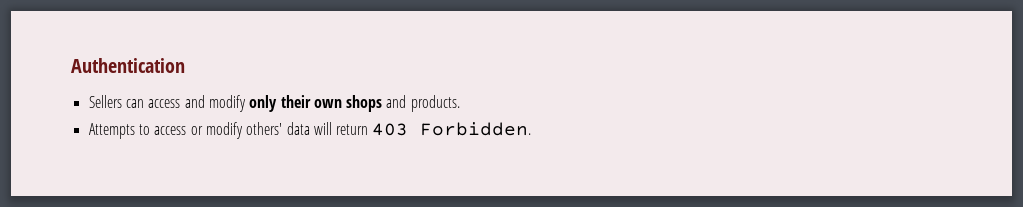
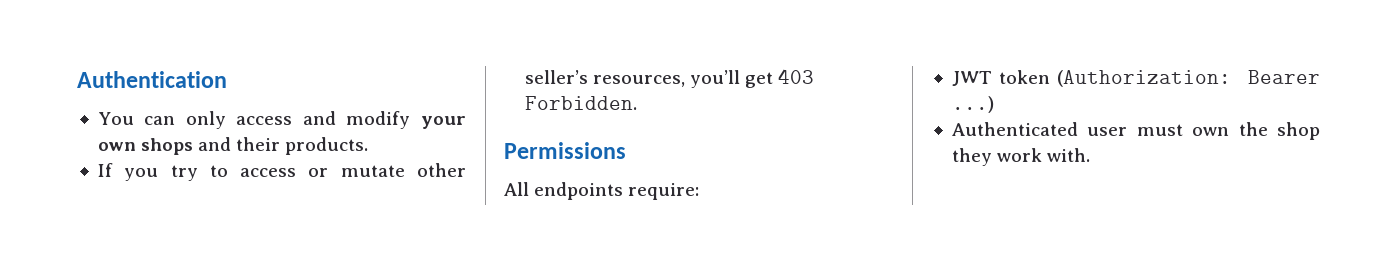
[88,95,144,108] Sellers can -> [97,111,226,129] You can only
[249,95,311,112] only their -> [421,116,466,129] your
(407, 101) none -> [236,137,281,151] their
[88,122,532,139] Attempts to access or modify others' data will return 403 Forbidden. -> [97,163,467,181] [524,69,815,88] [524,96,637,110] [504,142,626,159] [504,182,700,200] [951,70,1320,87] [951,96,994,113] [951,122,1320,140] [951,148,1091,166] If you try to access or mutate other seller’s resources, you’ll get 403 Forbidden. // Permissions // All endpoints require: // JWT token (Authorization: Bearer ...) // Authenticated user must own the shop they work with.

